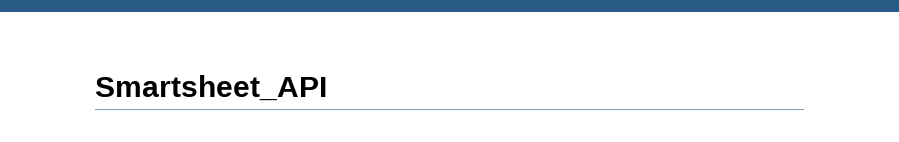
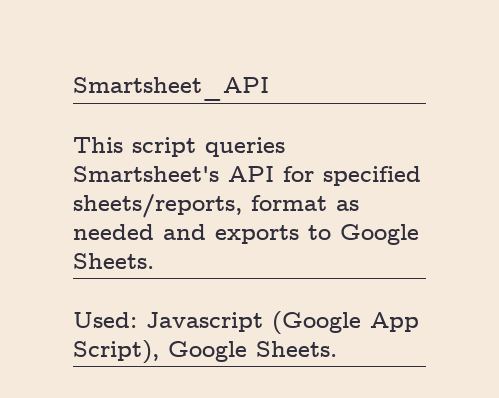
(327, 88) none -> [73,137,285,157] [73,166,421,186] [73,194,359,218] [73,224,419,245] [73,253,154,269] [73,311,419,334] [73,340,337,364] // This script queries Smartsheet's API for specified sheets/reports, format as needed and exports to Google Sheets. // Used: Javascript (Google App Script), Google Sheets.

